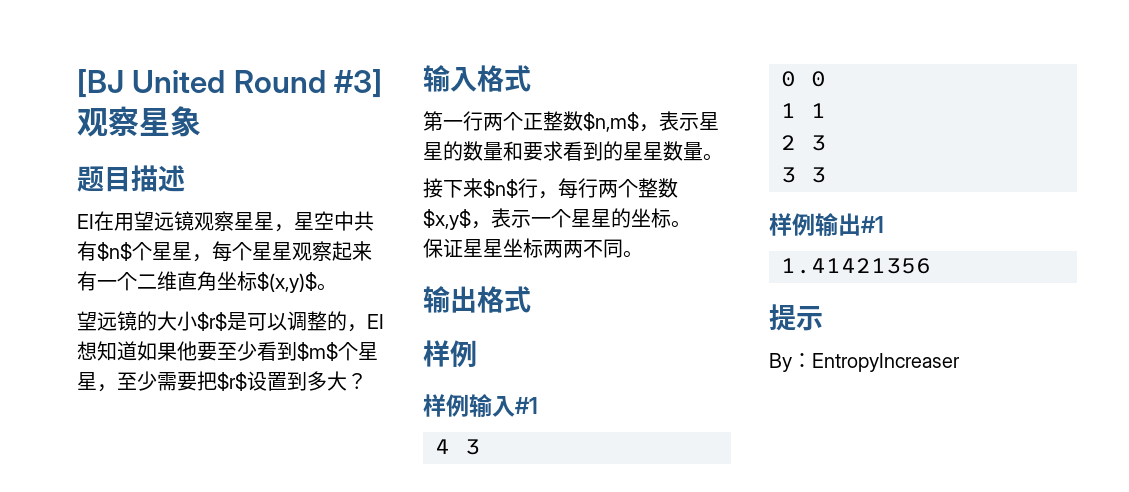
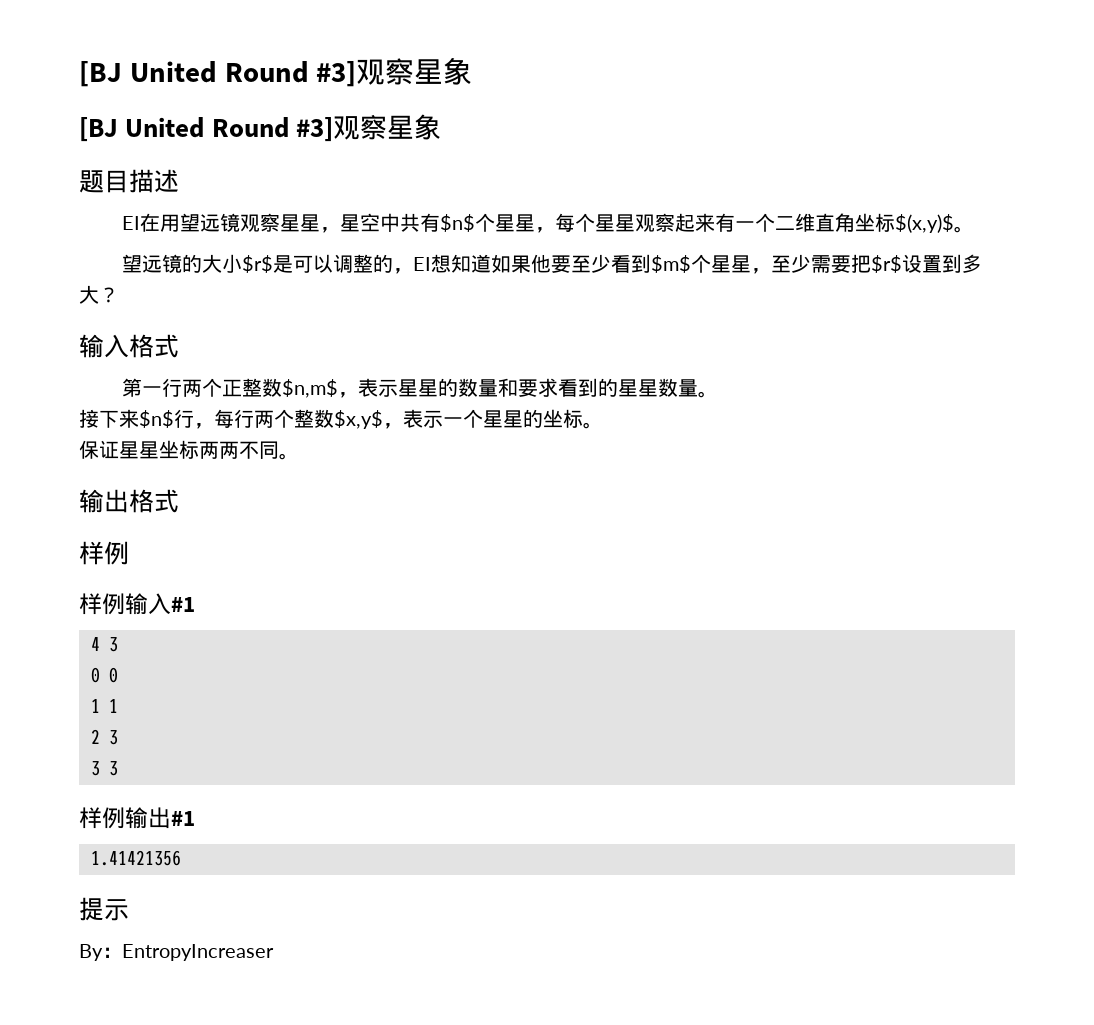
[77,69,383,98] [77,106,201,137] [BJ United Round #3]观察星象 -> [79,57,473,87] [79,114,441,142] [BJ United Round #3]观察星象 // [BJ United Round #3]观察星象

